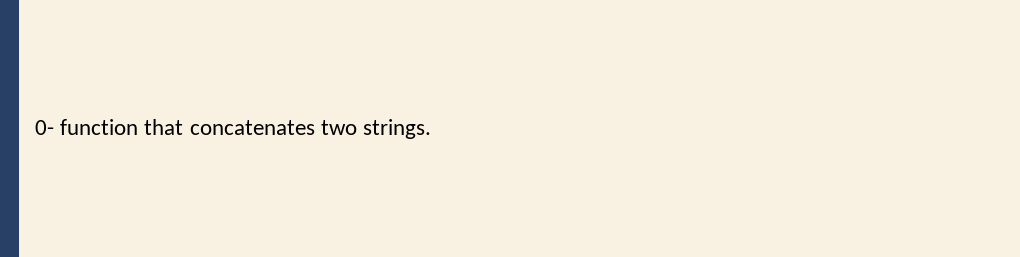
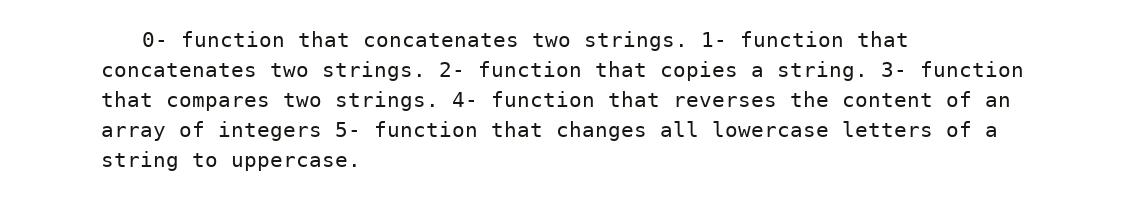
(432, 129) none -> [700,31,909,47] [101,61,1024,81] [101,91,1011,111] [101,121,998,141] [101,151,361,171] 1- function that concatenates two strings. 2- function that copies a string. 3- function that compares two strings. 4- function that reverses the content of an array of integers 5- function that changes all lowercase letters of a string to uppercase.

